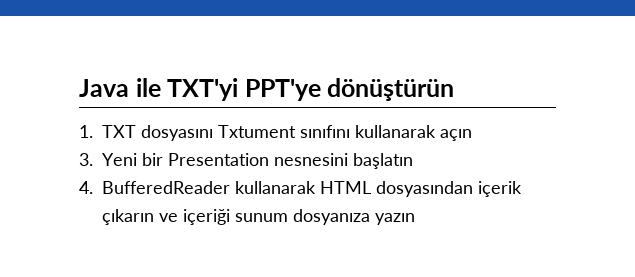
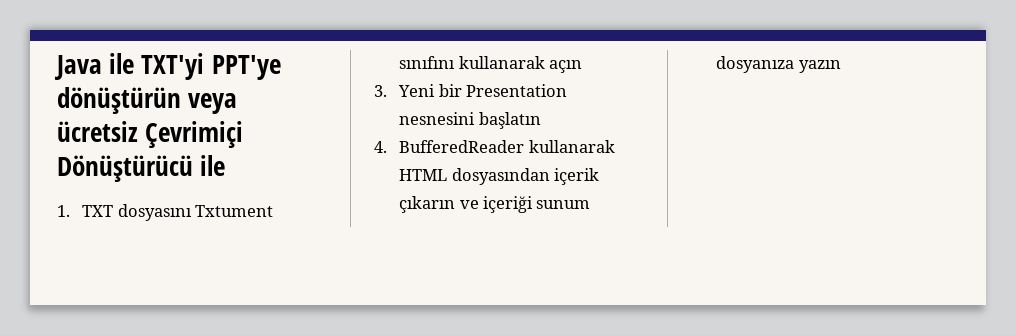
(455, 89) none -> [188,93,238,114] [57,121,244,148] [57,155,226,182] veya ücretsiz Çevrimiçi Dönüştürücü ile

